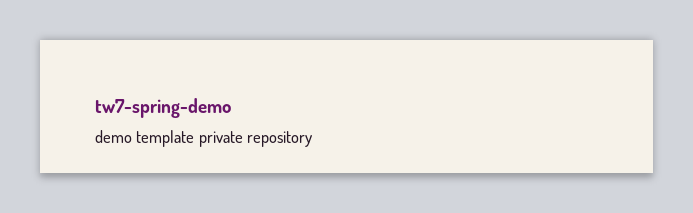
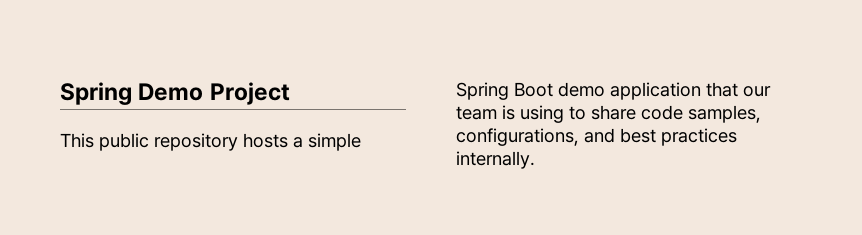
[95,98,231,118] [95,130,313,147] tw7-spring-demo // demo template private repository -> [60,82,290,105] [60,133,361,151] [456,82,771,100] [456,105,761,123] [456,128,737,146] [456,151,535,169] Spring Demo Project // This public repository hosts a simple Spring Boot demo application that our team is using to share code samples, configurations, and best practices internally.

